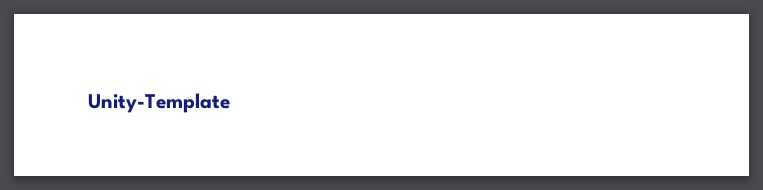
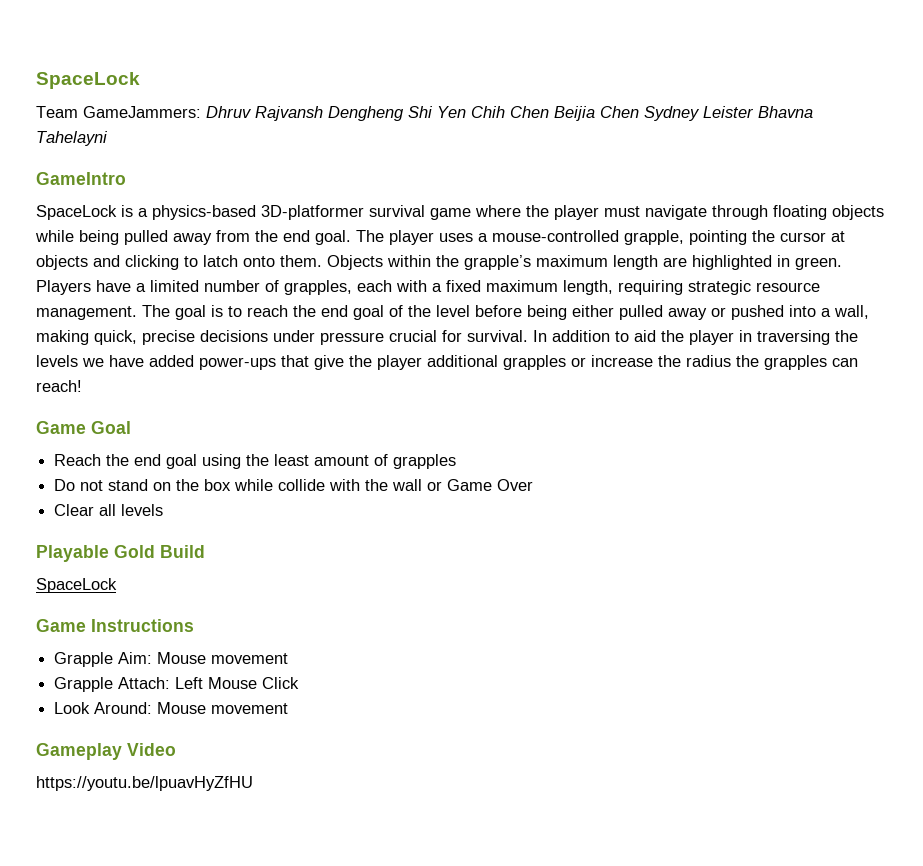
[88,93,230,113] Unity-Template -> [36,72,140,89] [36,106,813,121] [36,131,108,146] [36,172,126,185] [36,205,884,220] [35,230,845,245] [36,255,842,270] [36,280,820,295] [36,305,869,320] [36,330,858,345] [36,355,858,370] [36,380,82,392] [36,421,131,434] [54,454,457,469] [54,479,534,491] [54,504,164,516] [36,545,205,562] [36,578,117,593] [36,619,194,632] [54,652,289,667] [54,677,300,692] [54,702,289,714] [36,743,176,760] [36,776,253,791] SpaceLock // Team GameJammers: Dhruv Rajvansh Dengheng Shi Yen Chih Chen Beijia Chen Sydney Leister Bhavna Tahelayni // GameIntro // SpaceLock is a physics-based 3D-platformer survival game where the player must navigate through floating objects while being pulled away from the end goal. The player uses a mouse-controlled grapple, pointing the cursor at objects and clicking to latch onto them. Objects within the grapple’s maximum length are highlighted in green. Players have a limited number of grapples, each with a fixed maximum length, requiring strategic resource management. The goal is to reach the end goal of the level before being either pulled away or pushed into a wall, making quick, precise decisions under pressure crucial for survival. In addition to aid the player in traversing the levels we have added power-ups that give the player additional grapples or increase the radius the grapples can reach! // Game Goal // Reach the end goal using the least amount of grapples // Do not stand on the box while collide with the wall or Game Over // Clear all levels // Playable Gold Build // SpaceLock // Game Instructions // Grapple Aim: Mouse movement // Grapple Attach: Left Mouse Click // Look Around: Mouse movement // Gameplay Video // https://youtu.be/lpuavHyZfHU

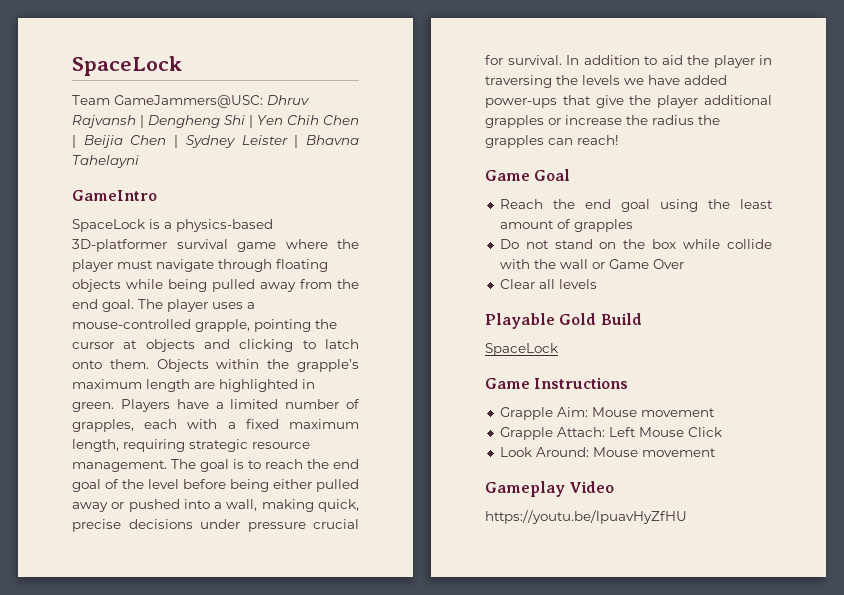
[83,106,201,118] GameJammers: -> [114,95,263,108] GameJammers@USC:
(323, 113) none -> [140,115,144,128] |
(433, 112) none -> [249,115,253,128] |
(549, 112) none -> [72,135,76,148] |
(639, 112) none -> [174,135,179,148] |
(754, 112) none -> [294,135,299,148] |

